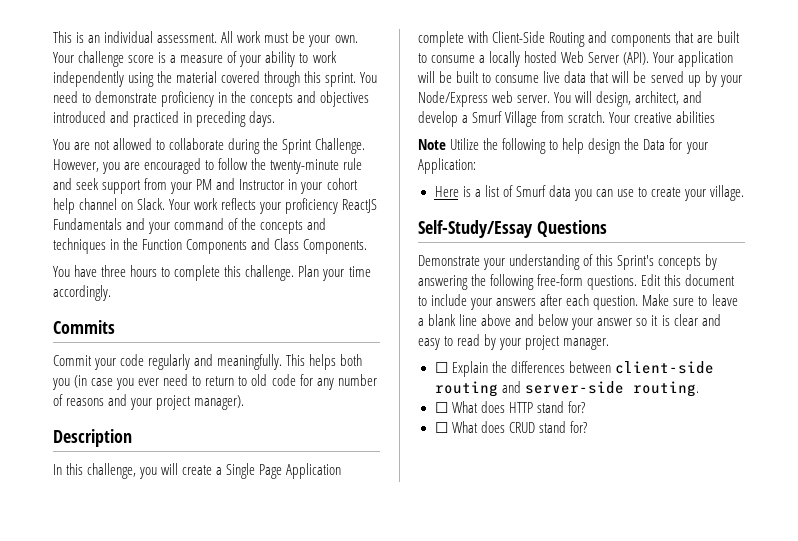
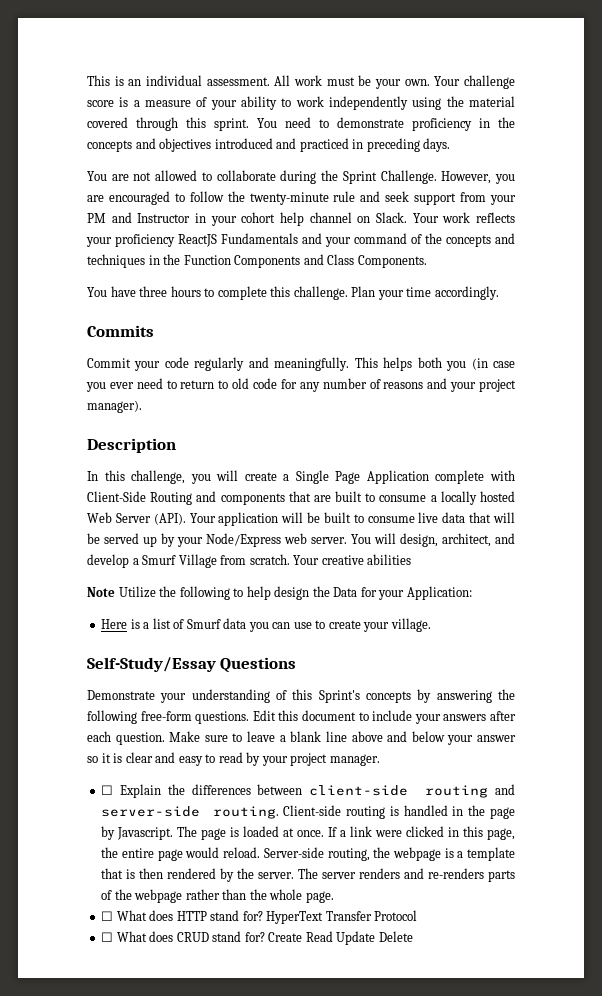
(699, 389) none -> [283,805,515,819] [101,826,515,840] [101,847,515,861] [101,868,515,882] [101,889,334,903] Client-side routing is handled in the page by Javascript. The page is loaded at once. If a link were clicked in this page, the entire page would reload. Server-side routing, the webpage is a template that is then rendered by the server. The server renders and re-renders parts of the webpage rather than the whole page.
(585, 407) none -> [266,910,418,924] HyperText Transfer Protocol
(587, 427) none -> [268,931,413,945] Create Read Update Delete

